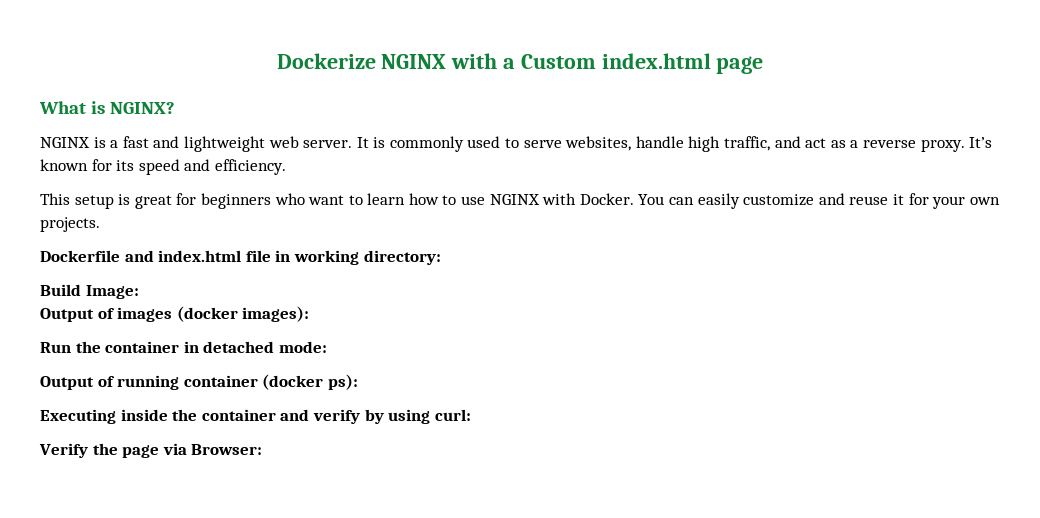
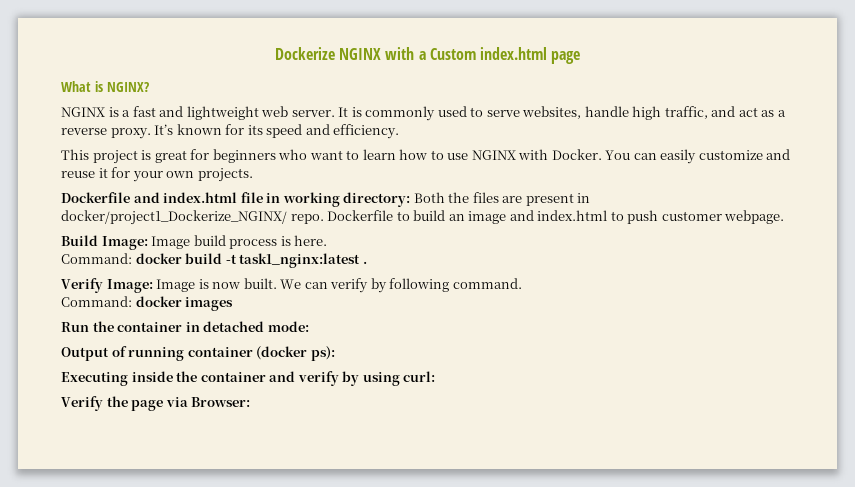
[74,195,114,209] setup -> [92,150,138,164] project
[40,284,139,299] [40,308,115,322] // Build Image: // Output of -> [413,192,591,206] [61,210,785,225] [61,235,328,250] [61,253,367,268] [61,278,522,293] [61,296,182,307] Both the files are present in docker/project1_Dockerize_NGINX/ repo. Dockerfile to build an image and index.html to push customer webpage. // Build Image: Image build process is here. // Command: docker build -t task1_nginx:latest . // Verify Image: Image is now built. We can verify by following command. // Command: docker
[176,306,310,322] (docker images): -> (234, 304) none

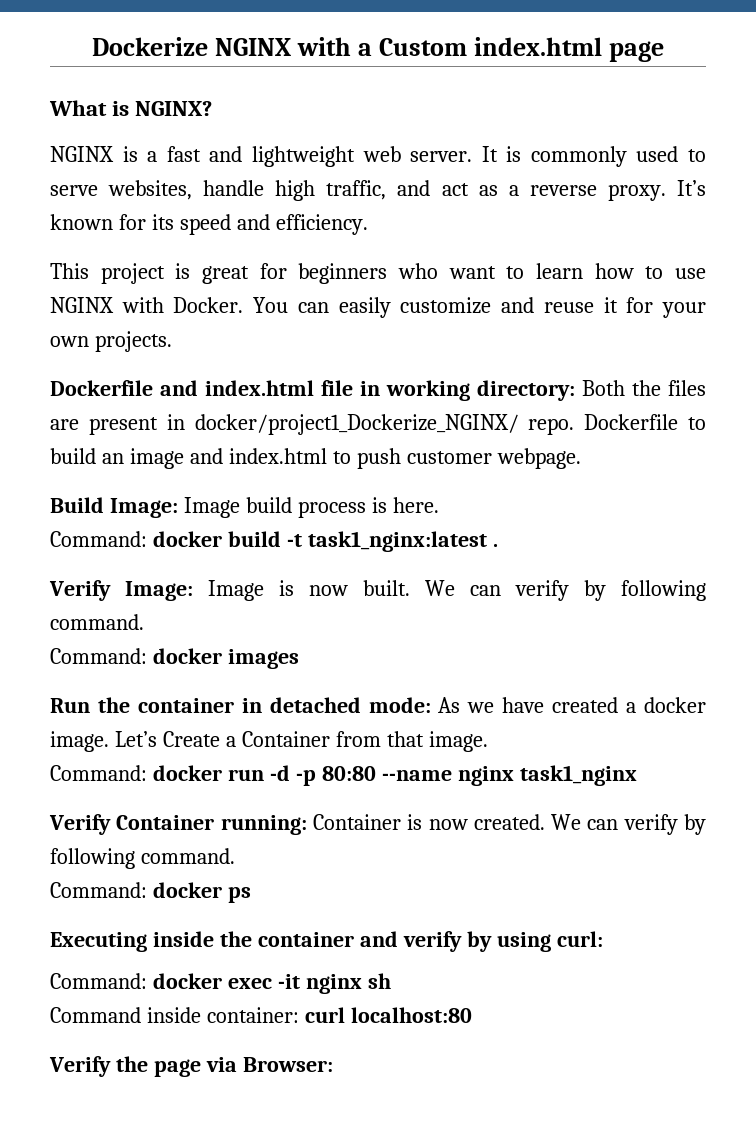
[61,346,335,361] // Output of running container (docker ps): -> [438,697,706,713] [50,731,488,752] [50,765,637,786] [49,814,706,835] [50,848,235,869] [50,882,251,903] As we have created a docker image. Let’s Create a Container from that image. // Command: docker run -d -p 80:80 --name nginx task1_nginx // Verify Container running: Container is now created. We can verify by following command. // Command: docker ps
(436, 376) none -> [50,973,391,994] [50,1007,472,1023] // Command: docker exec -it nginx sh // Command inside container: curl localhost:80

